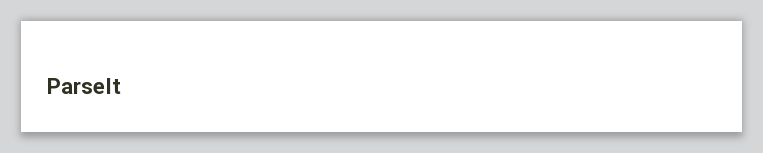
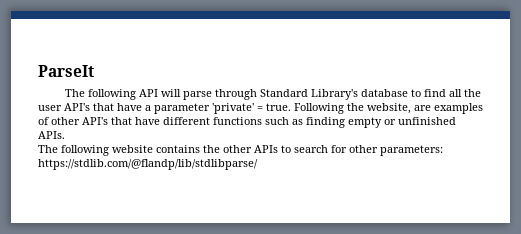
(121, 86) none -> [65,89,482,100] [38,103,483,114] [38,117,456,128] [38,131,65,139] [38,145,443,156] [38,159,258,170] // The following API will parse through Standard Library's database to find all the user API's that have a parameter 'private' = true. Following the website, are examples of other API's that have different functions such as finding empty or unfinished APIs. // The following website contains the other APIs to search for other parameters: https://stdlib.com/@flandp/lib/stdlibparse/

